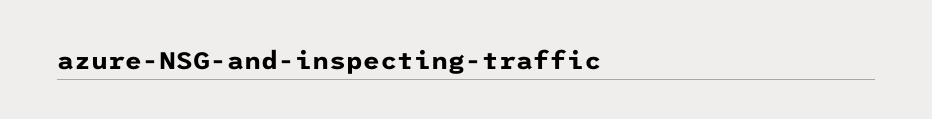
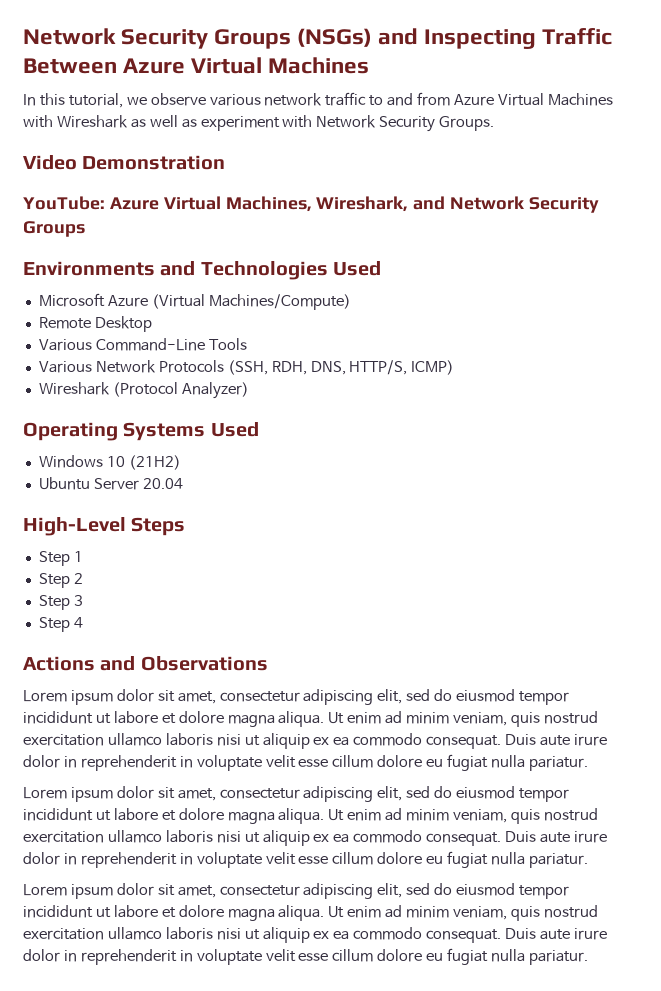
[57,49,601,74] azure-NSG-and-inspecting-traffic -> [23,28,613,49] [23,57,370,74] [23,92,613,108] [23,115,495,132] [23,155,226,170] [23,196,600,213] [23,221,85,237] [23,261,382,280] [38,293,351,310] [38,316,152,332] [38,338,247,351] [38,360,455,375] [38,382,249,399] [23,422,259,441] [38,455,181,470] [38,477,183,490] [23,517,186,536] [38,551,83,566] [38,573,83,588] [38,595,83,610] [38,617,83,632] [23,656,268,671] [23,689,570,705] [23,711,598,727] [23,733,607,749] [23,754,588,771] [23,786,570,802] [23,808,598,824] [23,830,607,846] [23,851,588,868] [23,883,570,899] [23,905,598,921] [23,927,607,943] [23,948,588,965] Network Security Groups (NSGs) and Inspecting Traffic Between Azure Virtual Machines // In this tutorial, we observe various network traffic to and from Azure Virtual Machines with Wireshark as well as experiment with Network Security Groups. // Video Demonstration // YouTube: Azure Virtual Machines, Wireshark, and Network Security Groups // Environments and Technologies Used // Microsoft Azure (Virtual Machines/Compute) // Remote Desktop // Various Command-Line Tools // Various Network Protocols (SSH, RDH, DNS, HTTP/S, ICMP) // Wireshark (Protocol Analyzer) // Operating Systems Used // Windows 10 (21H2) // Ubuntu Server 20.04 // High-Level Steps // Step 1 // Step 2 // Step 3 // Step 4 // Actions and Observations // Lorem ipsum dolor sit amet, consectetur adipiscing elit, sed do eiusmod tempor incididunt ut labore et dolore magna aliqua. Ut enim ad minim veniam, quis nostrud exercitation ullamco laboris nisi ut aliquip ex ea commodo consequat. Duis aute irure dolor in reprehenderit in voluptate velit esse cillum dolore eu fugiat nulla pariatur. // Lorem ipsum dolor sit amet, consectetur adipiscing elit, sed do eiusmod tempor incididunt ut labore et dolore magna aliqua. Ut enim ad minim veniam, quis nostrud exercitation ullamco laboris nisi ut aliquip ex ea commodo consequat. Duis aute irure dolor in reprehenderit in voluptate velit esse cillum dolore eu fugiat nulla pariatur. // Lorem ipsum dolor sit amet, consectetur adipiscing elit, sed do eiusmod tempor incididunt ut labore et dolore magna aliqua. Ut enim ad minim veniam, quis nostrud exercitation ullamco laboris nisi ut aliquip ex ea commodo consequat. Duis aute irure dolor in reprehenderit in voluptate velit esse cillum dolore eu fugiat nulla pariatur.

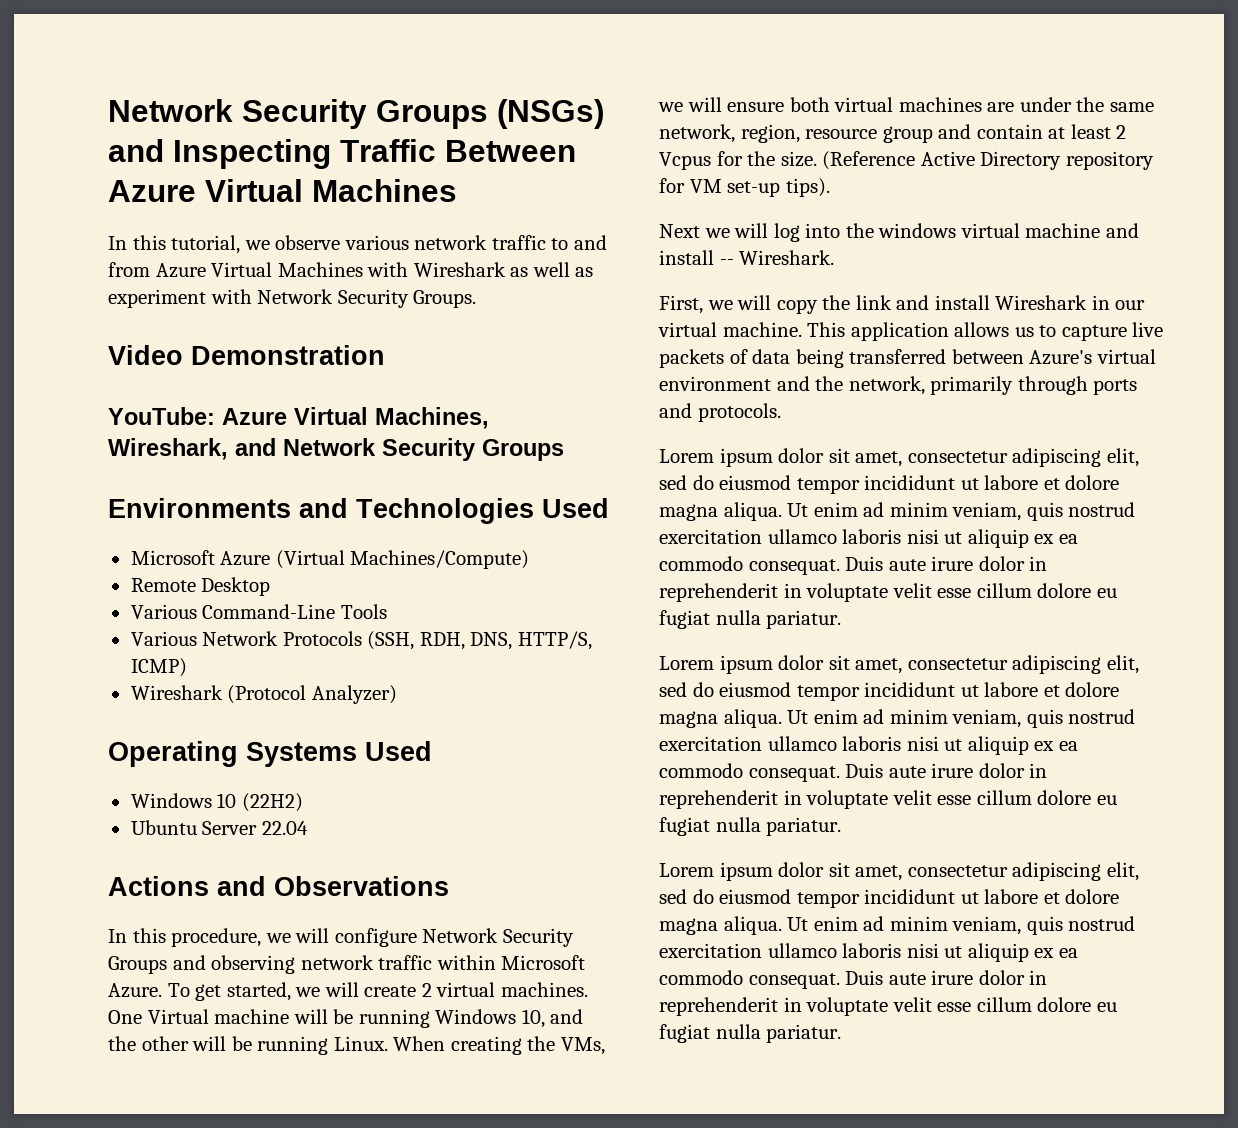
[128,455,181,470] (21H2) -> [241,793,303,812] (22H2)
[142,478,183,489] [23,517,186,536] [38,551,83,566] [38,573,83,588] [38,595,83,610] [38,617,83,632] [23,656,268,671] 20.04 // High-Level Steps // Step 1 // Step 2 // Step 3 // Step 4 // Actions and Observations -> [261,821,308,835] [108,876,449,896] [108,928,574,947] [108,955,586,974] [108,982,588,1001] [108,1009,584,1028] [108,1036,605,1055] [658,97,1154,112] [659,124,1127,143] [659,151,1154,170] [659,178,830,197] [659,223,1139,242] [659,250,835,265] [659,295,1146,314] [658,322,1164,341] [659,349,1156,368] [659,376,1138,395] [659,403,781,422] 22.04 // Actions and Observations // In this procedure, we will configure Network Security Groups and observing network traffic within Microsoft Azure. To get started, we will create 2 virtual machines. One Virtual machine will be running Windows 10, and the other will be running Linux. When creating the VMs, we will ensure both virtual machines are under the same network, region, resource group and contain at least 2 Vcpus for the size. (Reference Active Directory repository for VM set-up tips). // Next we will log into the windows virtual machine and install -- Wireshark. // First, we will copy the link and install Wireshark in our virtual machine. This application allows us to capture live packets of data being transferred between Azure's virtual environment and the network, primarily through ports and protocols.

